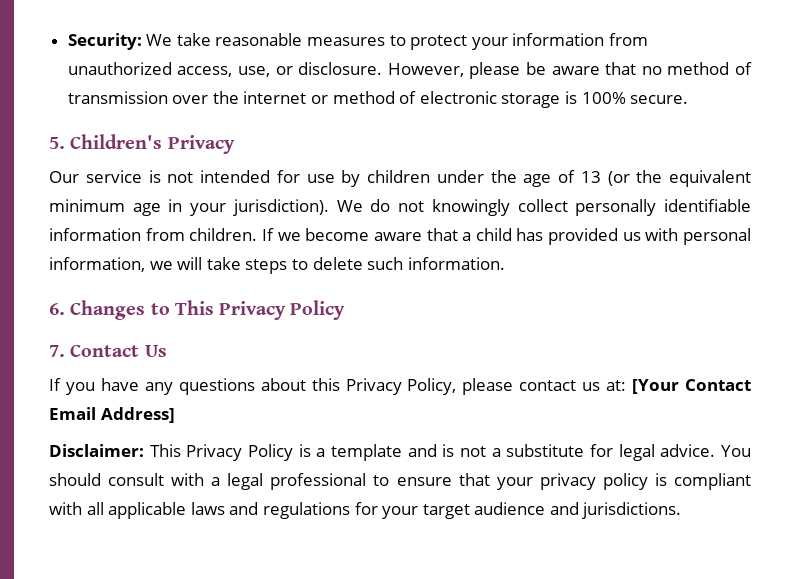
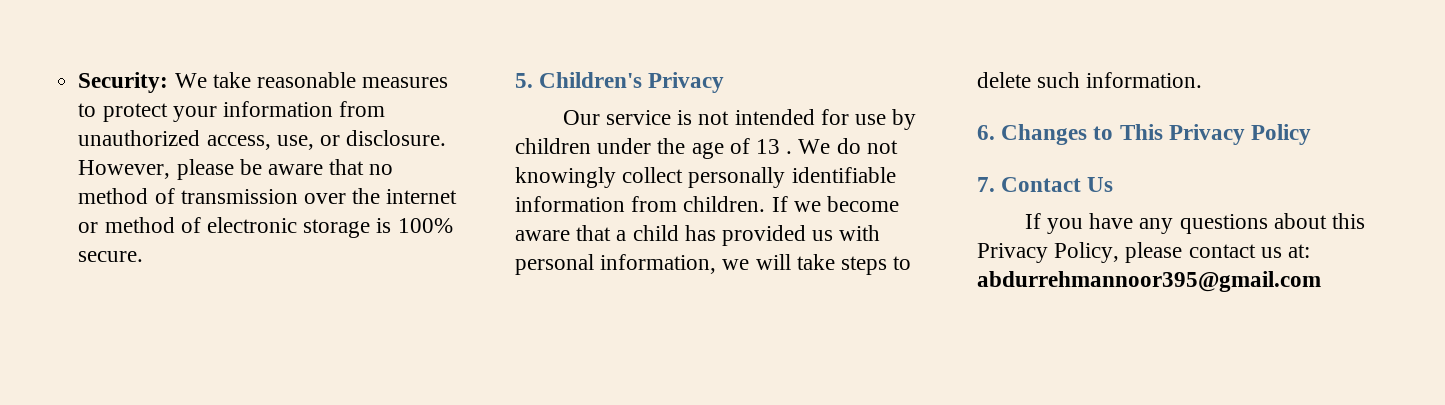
[607,170,751,187] [49,199,329,216] (or the equivalent minimum age in your jurisdiction). -> [786,151,793,154] .
[632,379,751,394] [49,407,175,423] [49,444,752,461] [49,473,752,490] [49,502,682,519] [Your Contact Email Address] // Disclaimer: This Privacy Policy is a template and is not a substitute for legal advice. You should consult with a legal professional to ensure that your privacy policy is compliant with all applicable laws and regulations for your target audience and jurisdictions. -> [977,271,1321,292] abdurrehmannoor395@gmail.com

